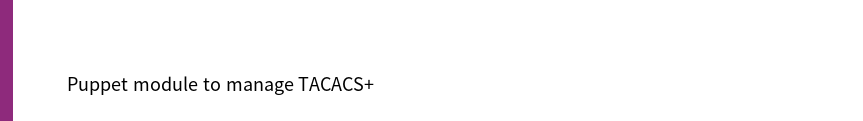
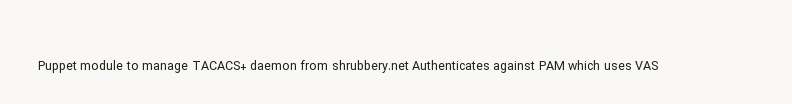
(375, 84) none -> [249,60,658,73] daemon from shrubbery.net Authenticates against PAM which uses VAS

